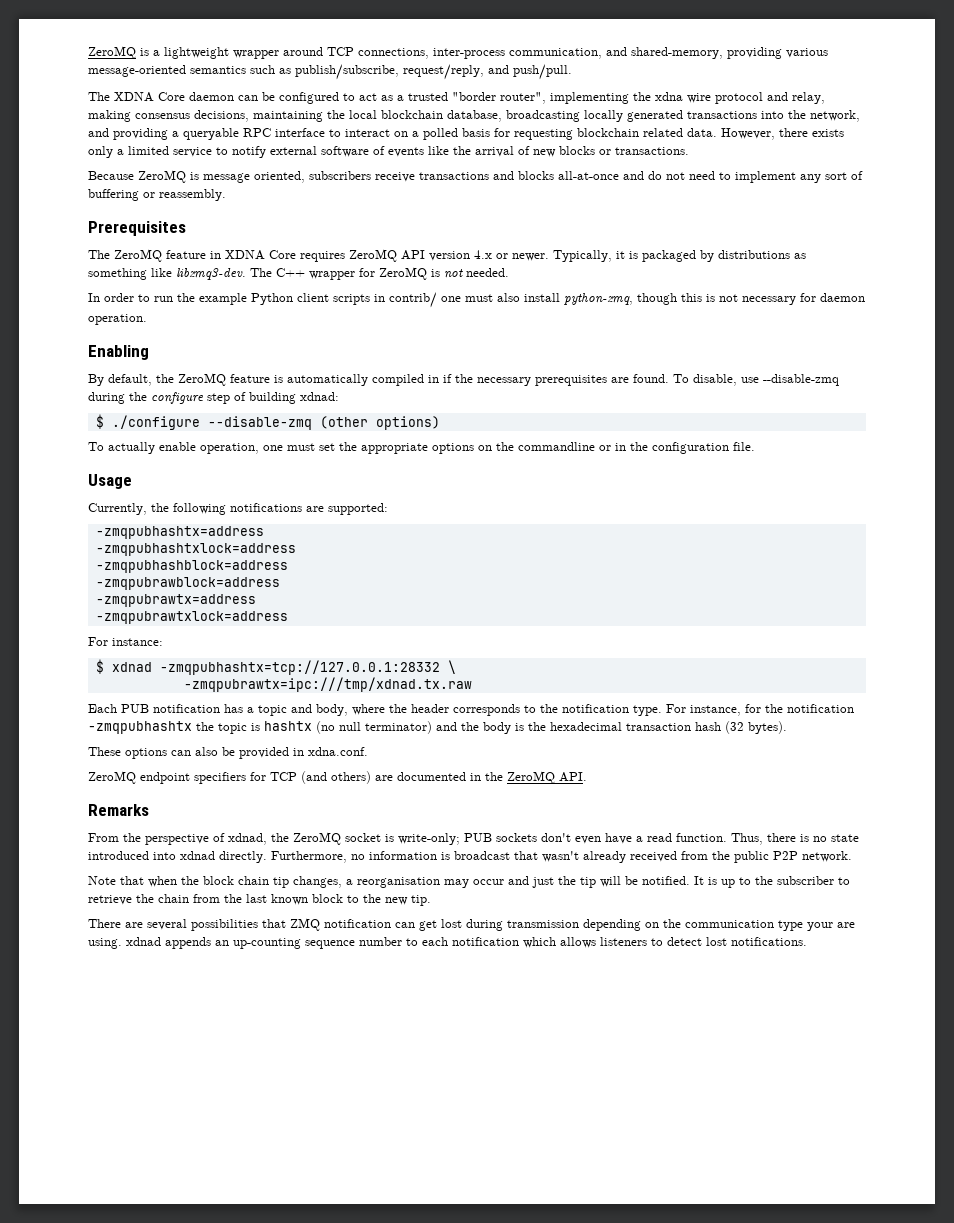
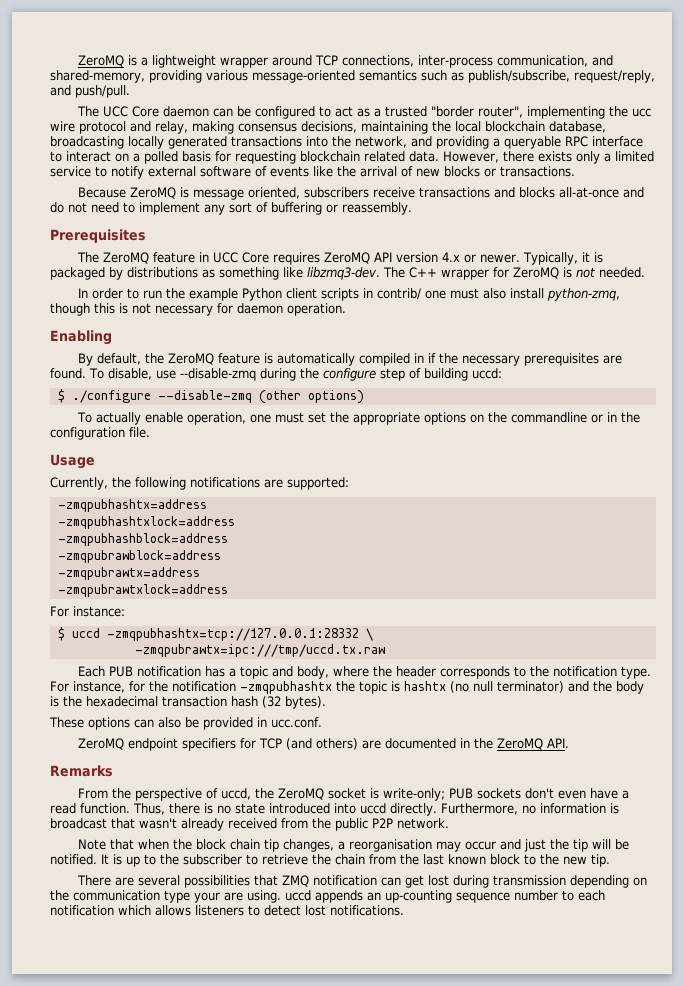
[114,92,154,102] XDNA -> [103,106,129,117] UCC
[655,92,683,101] xdna -> [632,108,652,117] ucc
[225,250,265,260] XDNA -> [213,252,239,263] UCC
[300,392,339,401] xdnad: -> [471,368,502,379] uccd:
[111,662,152,672] xdnad -> [71,628,100,638] uccd
[183,677,472,692] -zmqpubrawtx=ipc:///tmp/xdnad.tx.raw -> [134,644,385,657] -zmqpubrawtx=ipc:///tmp/uccd.tx.raw
[308,747,368,756] xdna.conf. -> [271,717,322,728] ucc.conf.
[228,833,267,845] xdnad, -> [221,788,252,800] uccd,
[180,851,215,860] xdnad -> [360,803,386,814] uccd
[126,937,161,946] xdnad -> [285,890,311,901] uccd

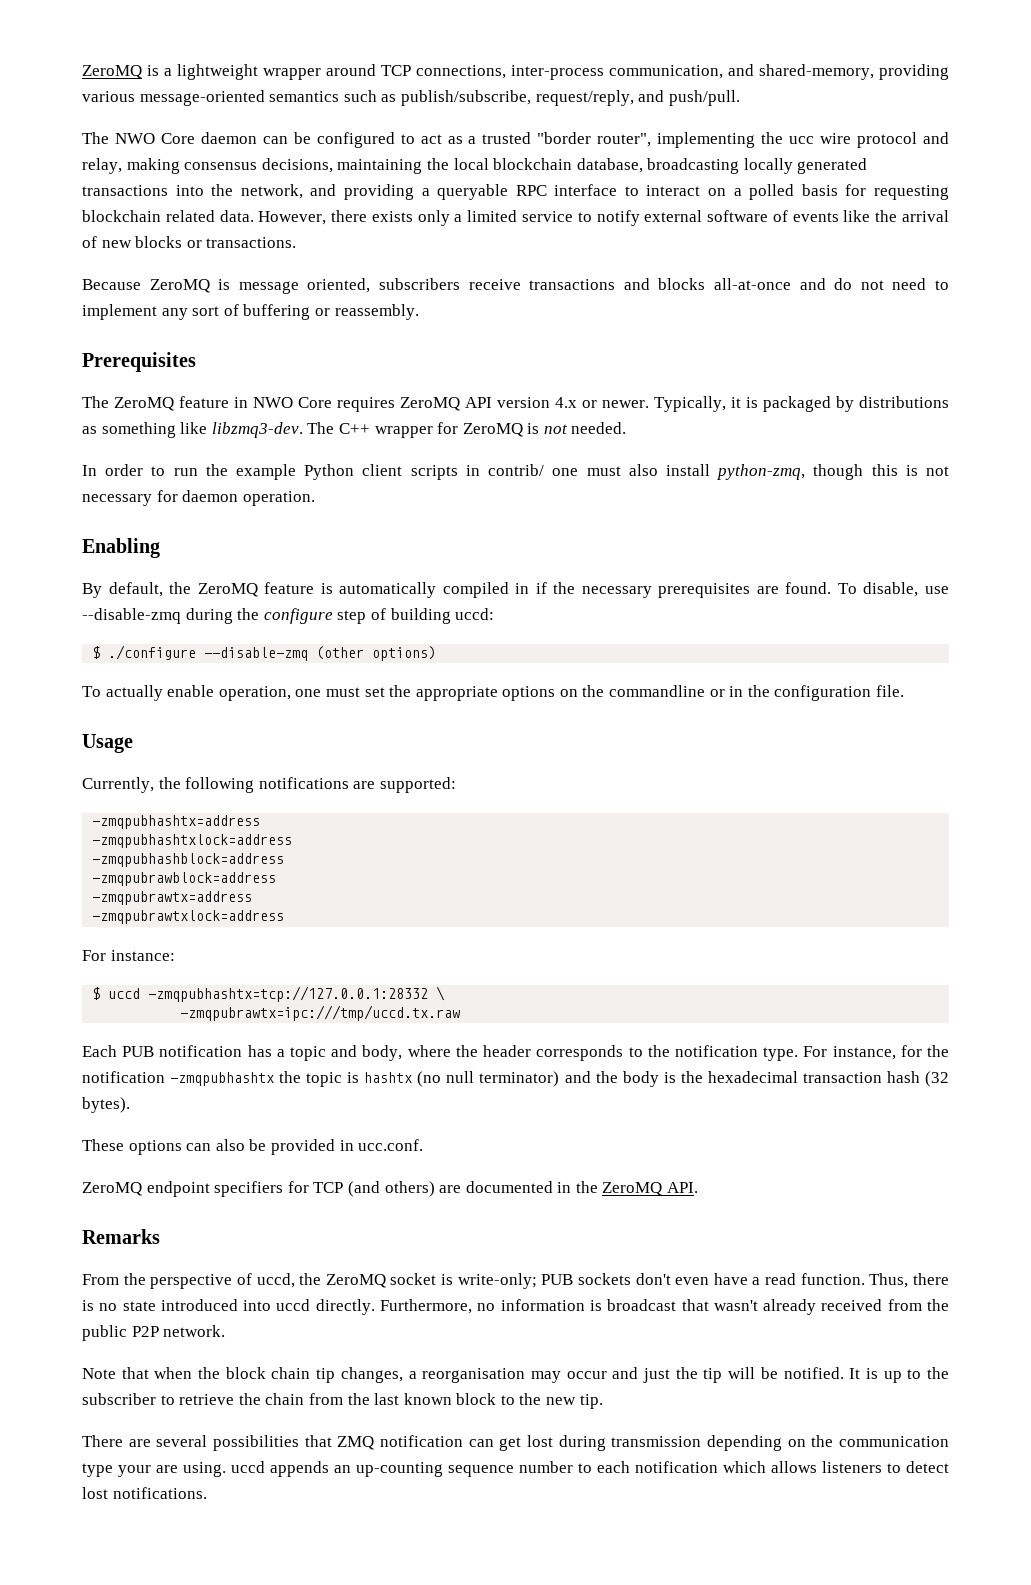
[103,106,129,117] UCC -> [114,133,155,144] NWO
[213,252,239,263] UCC -> [253,397,293,408] NWO

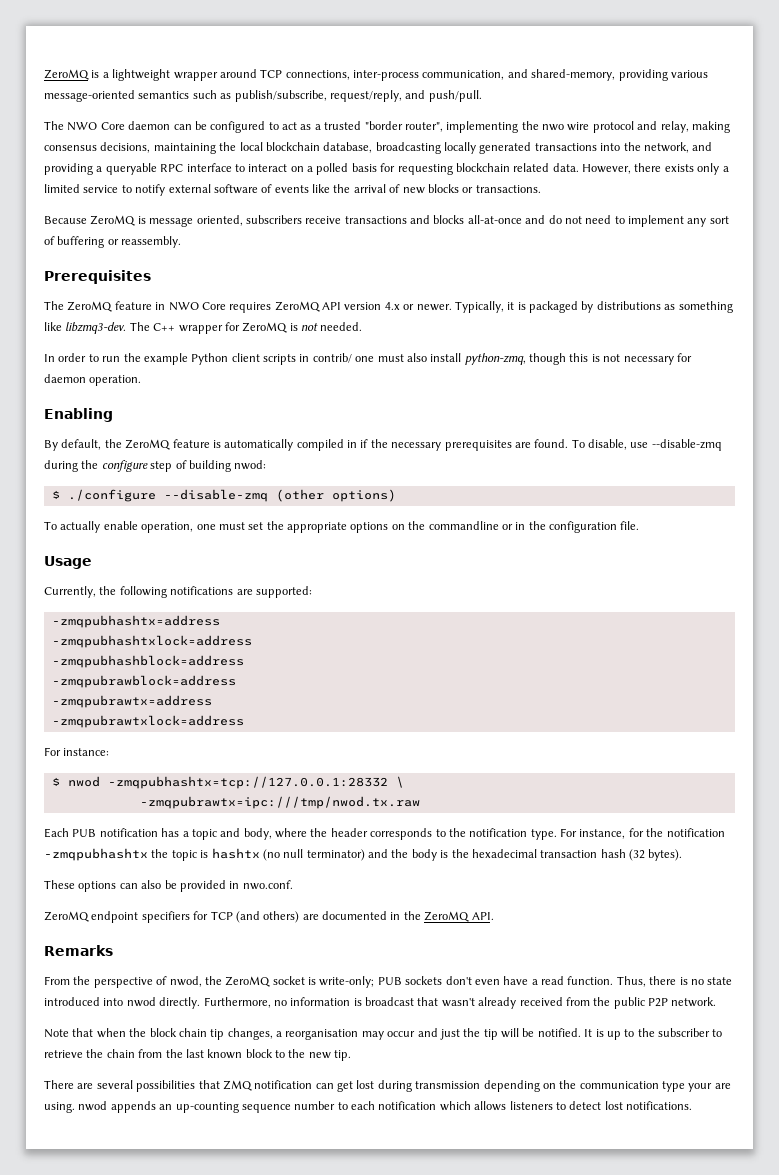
[789,136,815,144] ucc -> [542,124,564,131] nwo
[455,608,495,620] uccd: -> [234,460,267,470] nwod:
[108,988,141,999] uccd -> [67,776,100,787] nwod
[180,1005,461,1021] -zmqpubrawtx=ipc:///tmp/uccd.tx.raw -> [139,796,420,809] -zmqpubrawtx=ipc:///tmp/nwod.tx.raw
[358,1139,424,1151] ucc.conf. -> [242,880,293,890] nwo.conf.
[256,1273,295,1288] uccd, -> [169,976,202,987] nwod,
[276,1299,311,1311] uccd -> [126,997,156,1007] nwod
[231,1461,265,1473] uccd -> [78,1101,108,1111] nwod

